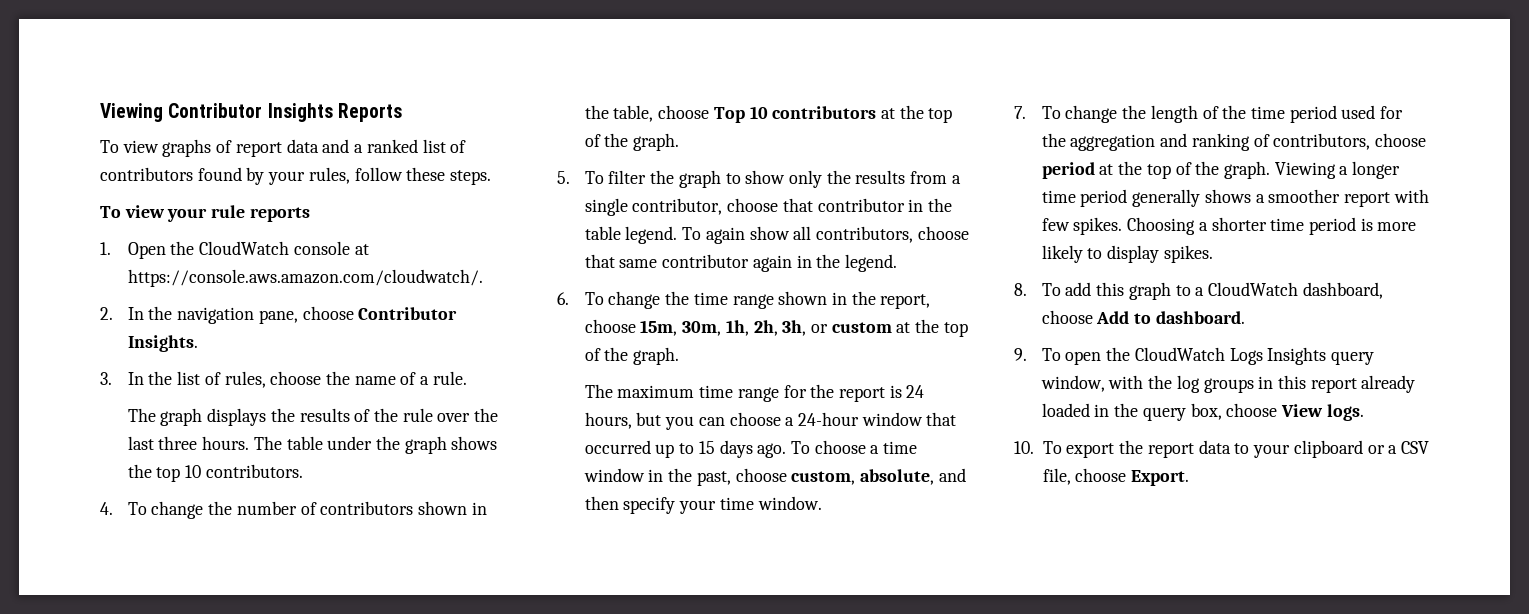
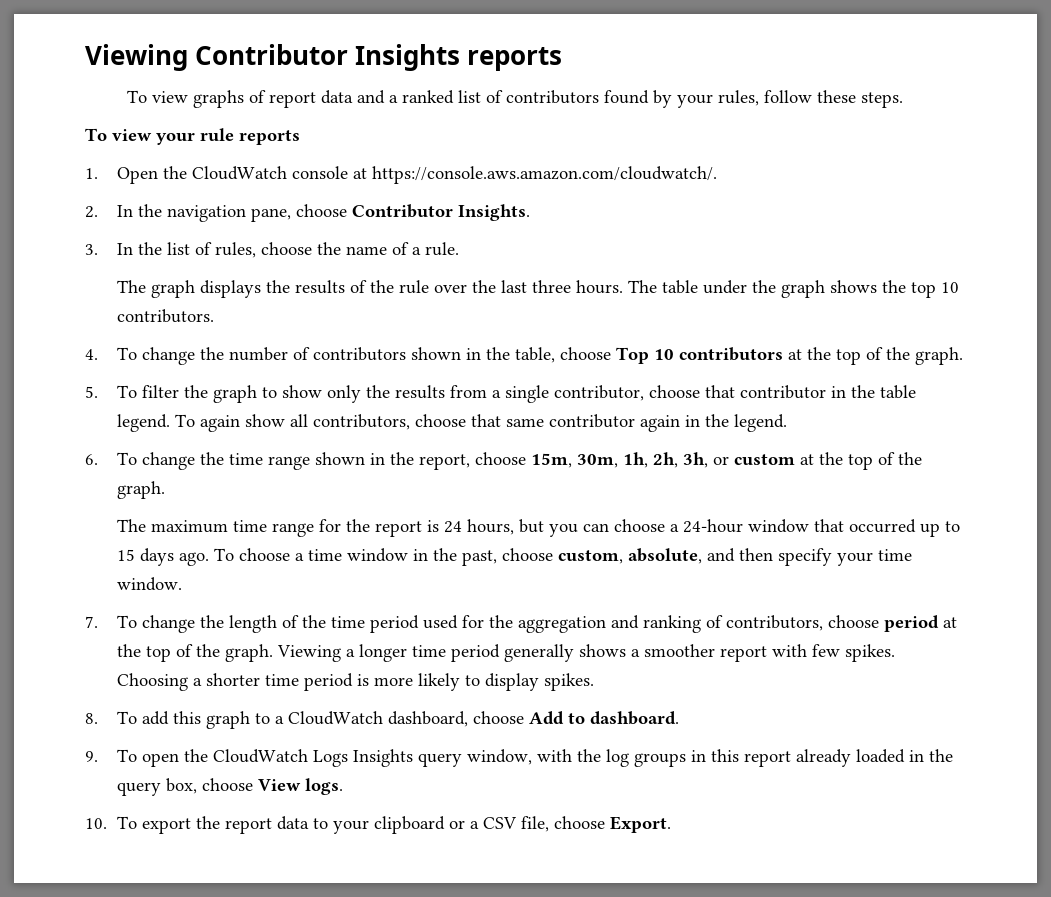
[337,103,402,122] Reports -> [467,47,563,71] reports

